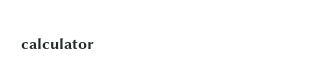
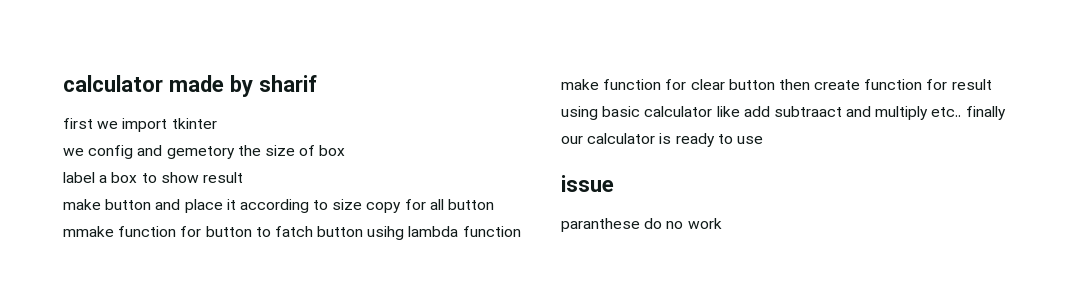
[21,38,94,49] calculator -> [63,75,317,97] [63,118,217,132] [63,145,346,159] [63,172,243,183] [63,199,495,213] [63,226,521,240] [561,79,992,90] [561,106,1006,120] [561,133,763,147] [561,175,614,192] [561,218,722,232] calculator made by sharif // first we import tkinter // we config and gemetory the size of box // label a box to show result // make button and place it according to size copy for all button mmake function for button to fatch button usihg lambda function make function for clear button then create function for result using basic calculator like add subtraact and multiply etc.. finally our calculator is ready to use // issue // paranthese do no work

